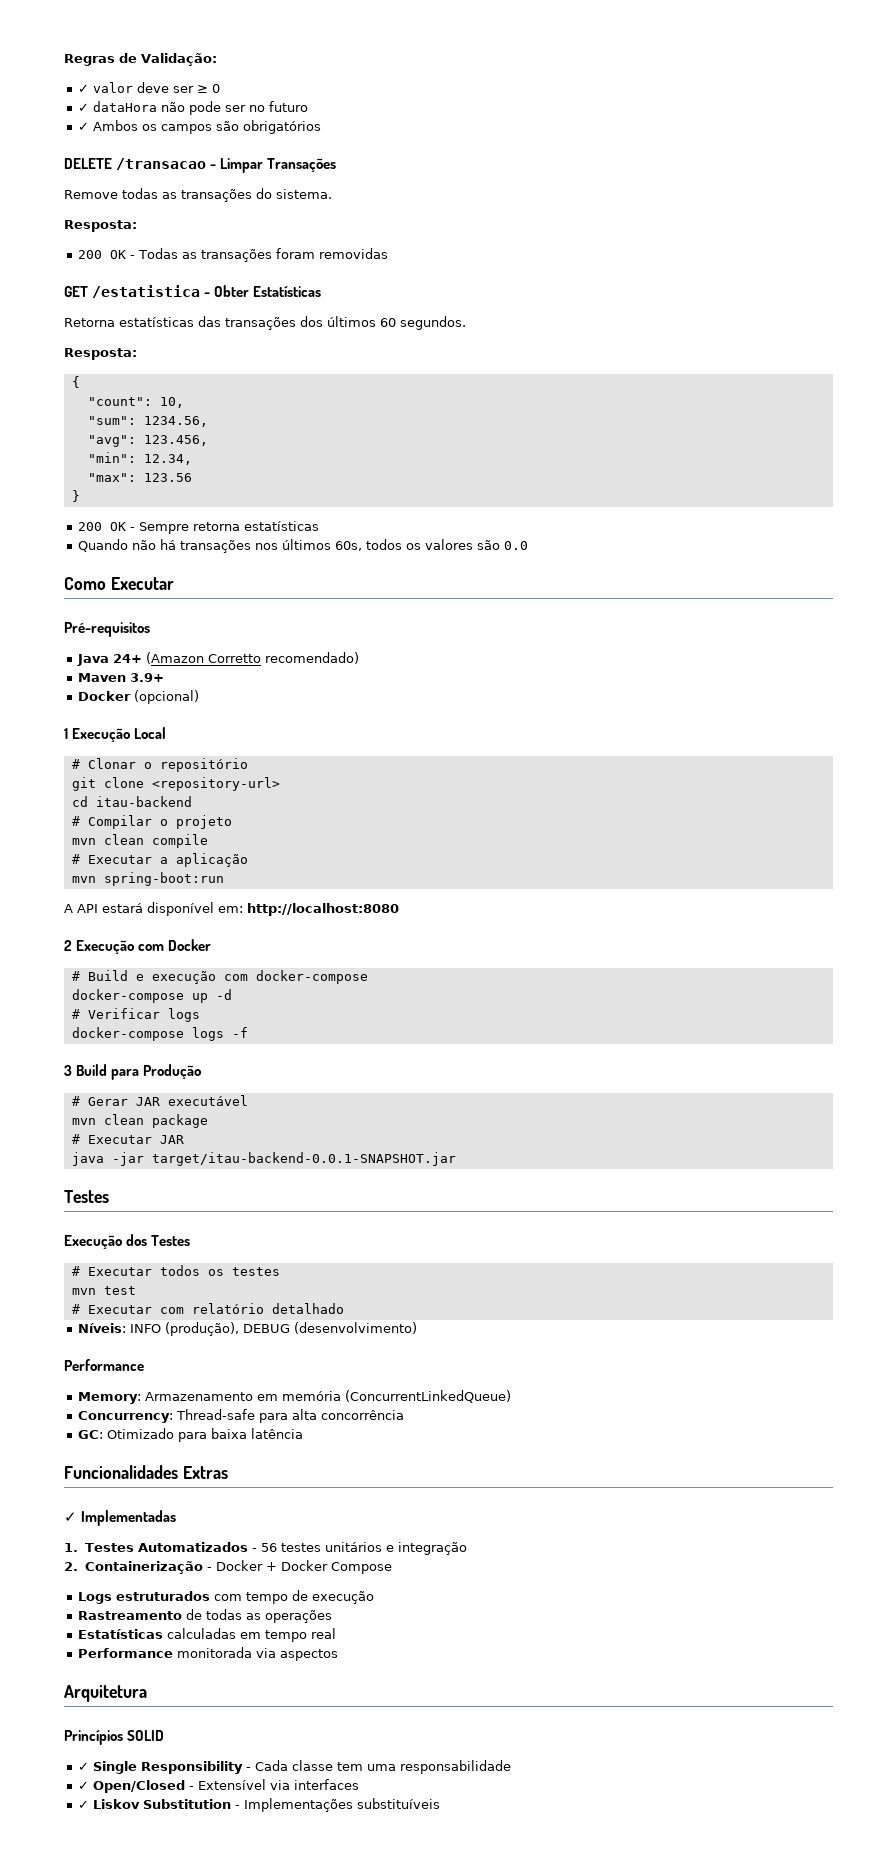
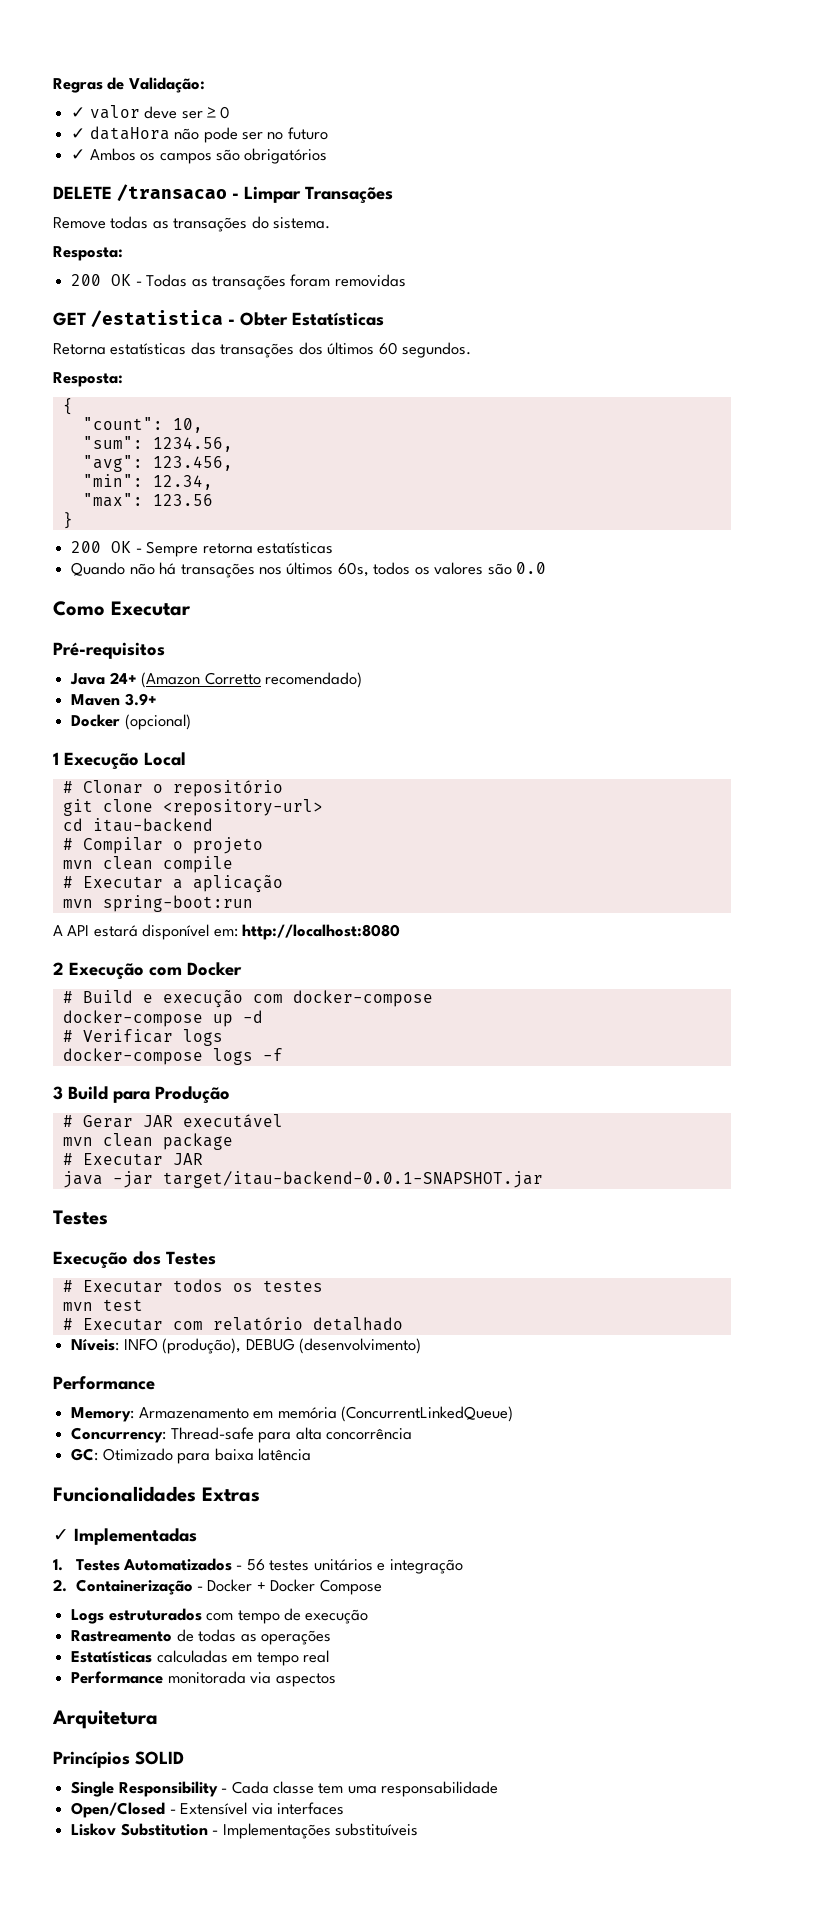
[78,1762,90,1771] ✓ -> (184, 1758) none
[78,1781,90,1790] ✓ -> (499, 1789) none
[78,1800,90,1809] ✓ -> (344, 1808) none

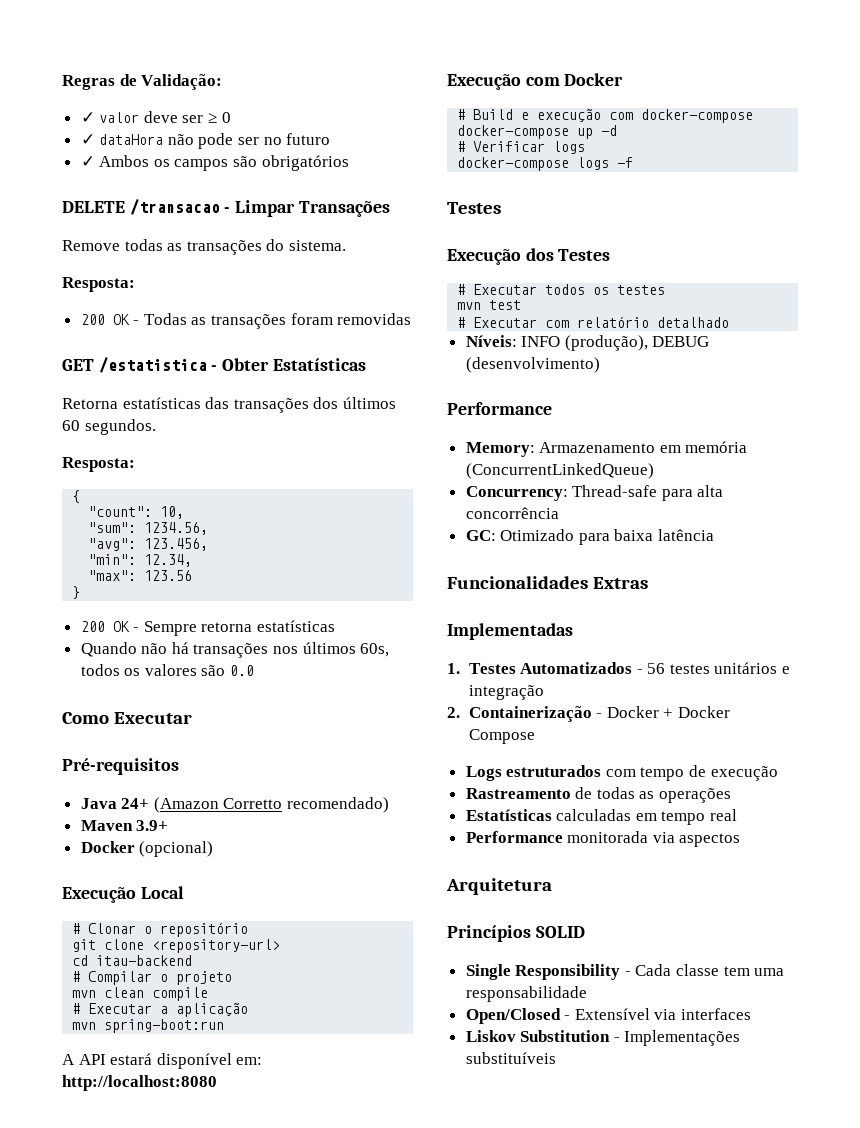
[53,752,59,765] 1 -> (214, 849) none
[53,962,64,975] 2 -> (217, 1083) none
[53,1086,230,1104] [62,1114,283,1128] [62,1133,233,1150] [62,1153,203,1166] [62,1171,543,1188] // 3 Build para Produção // # Gerar JAR executável // mvn clean package // # Executar JAR // java -jar target/itau-backend-0.0.1-SNAPSHOT.jar -> (634, 162) none
[53,1529,69,1541] ✓ -> (649, 583) none

